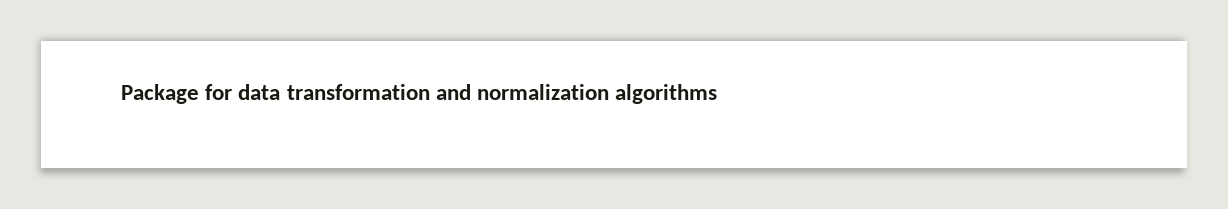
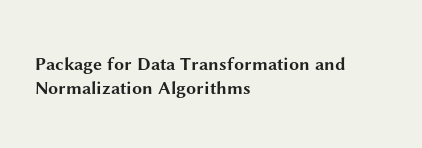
[238,84,718,104] data transformation and normalization algorithms -> [137,57,346,71] [35,81,251,98] Data Transformation and Normalization Algorithms

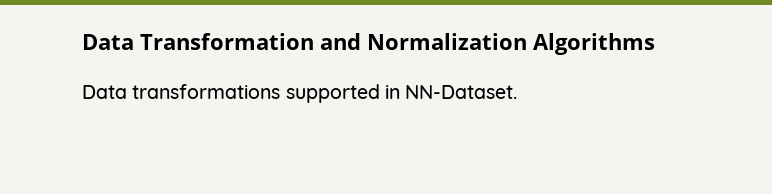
[35,57,132,74] Package for -> (82, 42) none
(251, 89) none -> [82,84,518,103] // Data transformations supported in NN-Dataset.

